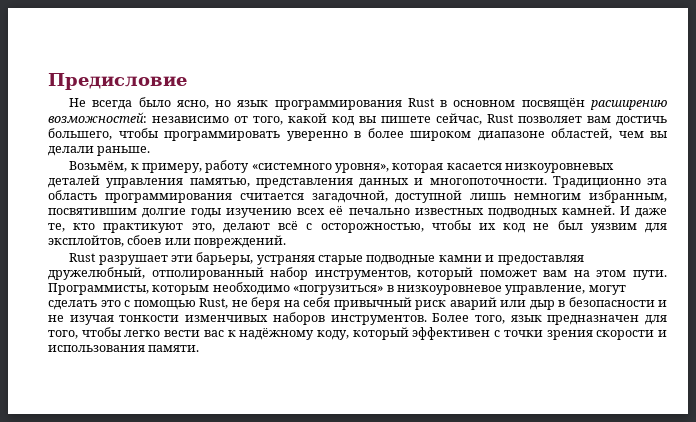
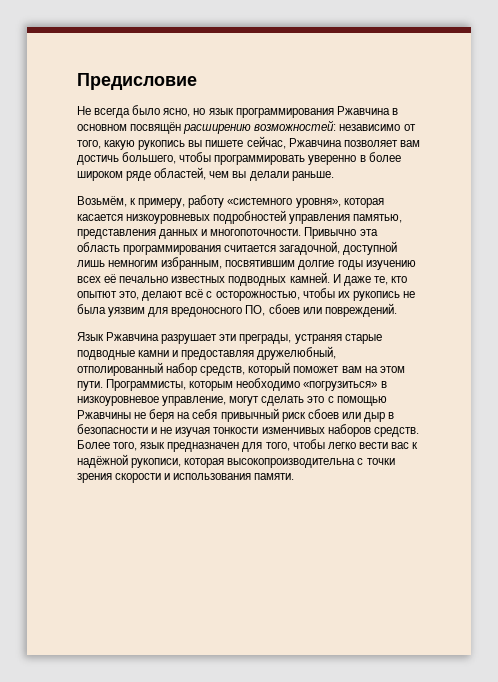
[407,98,435,107] Rust -> [336,106,390,115] Ржавчина
[288,113,355,126] какой код -> [104,140,186,150] какую рукопись
[487,114,514,123] Rust -> [288,138,342,147] Ржавчина
[477,131,545,141] диапазоне -> [126,171,152,181] ряде
[48,175,100,188] деталей -> [213,210,287,224] подробностей
[552,176,641,188] Традиционно -> [304,227,357,239] Привычно
[103,223,184,233] практикуют -> [77,291,117,298] опытют
[503,220,667,233] [48,235,124,247] код не был уязвим для эксплойтов, -> [352,291,415,301] [77,304,266,317] рукопись не была уязвим для вредоносного ПО,
[69,253,97,262] Rust -> [77,332,160,341] Язык Ржавчина
[196,252,254,265] барьеры, -> [239,334,292,344] преграды,
[314,270,411,280] инструментов, -> [200,366,246,376] средств,
[199,298,228,309] Rust, -> [77,410,131,419] Ржавчины
[449,297,497,310] аварий -> [307,409,339,419] сбоев
[330,315,427,325] инструментов. -> [373,427,419,437] средств.
[239,327,491,340] надёжному коду, который эффективен -> [77,454,356,468] надёжной рукописи, которая высокопроизводительна

